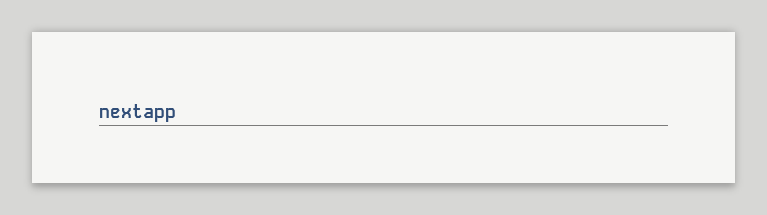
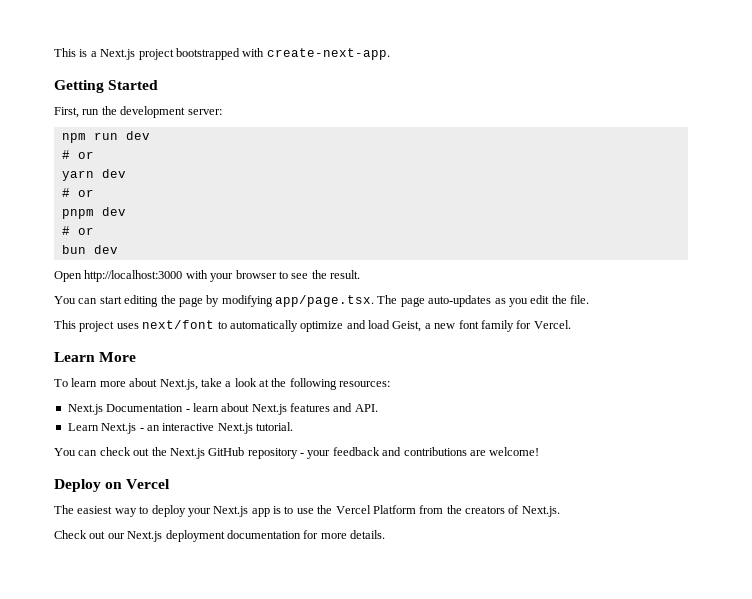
[99,104,176,122] nextapp -> [54,48,390,60] [54,80,159,93] [54,106,222,118] [61,131,150,143] [61,150,94,159] [61,169,126,181] [61,188,94,197] [61,207,126,219] [61,226,94,235] [61,245,118,254] [54,270,360,282] [54,295,589,307] [54,320,571,332] [54,352,137,362] [54,378,391,390] [67,403,378,415] [67,422,293,434] [54,447,540,459] [54,479,171,492] [54,505,560,517] [54,530,385,542] This is a Next.js project bootstrapped with create-next-app. // Getting Started // First, run the development server: // npm run dev // # or // yarn dev // # or // pnpm dev // # or // bun dev // Open http://localhost:3000 with your browser to see the result. // You can start editing the page by modifying app/page.tsx. The page auto-updates as you edit the file. // This project uses next/font to automatically optimize and load Geist, a new font family for Vercel. // Learn More // To learn more about Next.js, take a look at the following resources: // Next.js Documentation - learn about Next.js features and API. // Learn Next.js - an interactive Next.js tutorial. // You can check out the Next.js GitHub repository - your feedback and contributions are welcome! // Deploy on Vercel // The easiest way to deploy your Next.js app is to use the Vercel Platform from the creators of Next.js. // Check out our Next.js deployment documentation for more details.

